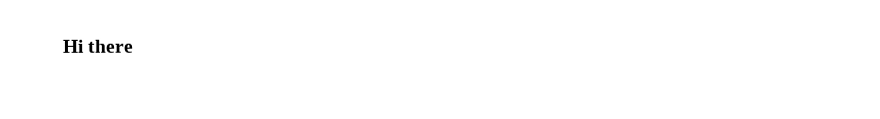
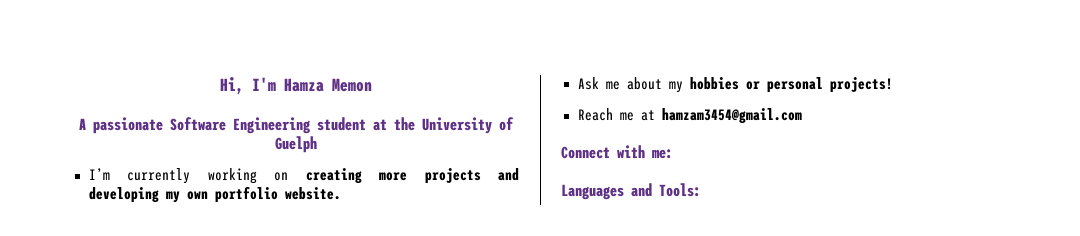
[62,39,134,53] Hi there -> [219,77,372,95] [78,117,514,134] [274,136,317,153] [88,168,519,184] [88,186,341,203] [577,77,893,93] [577,108,802,124] [561,145,673,159] [561,183,701,200] Hi, I'm Hamza Memon // A passionate Software Engineering student at the University of Guelph // I’m currently working on creating more projects and developing my own portfolio website. // Ask me about my hobbies or personal projects! // Reach me at hamzam3454@gmail.com // Connect with me: // Languages and Tools:

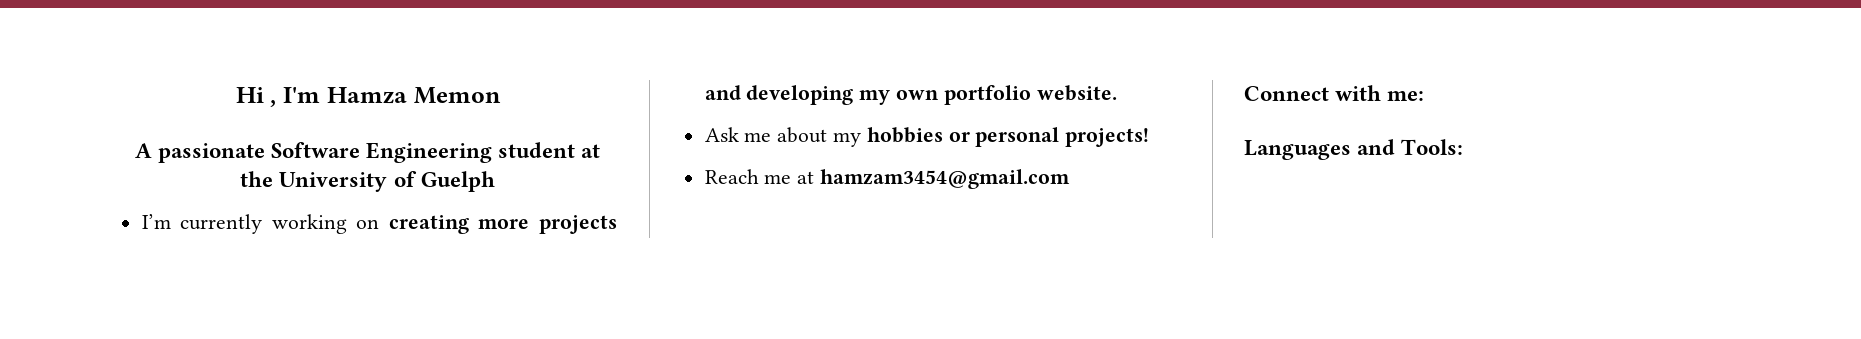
[219,77,244,95] Hi, -> [235,87,277,107] Hi ,

